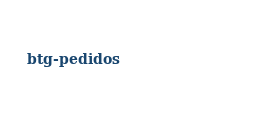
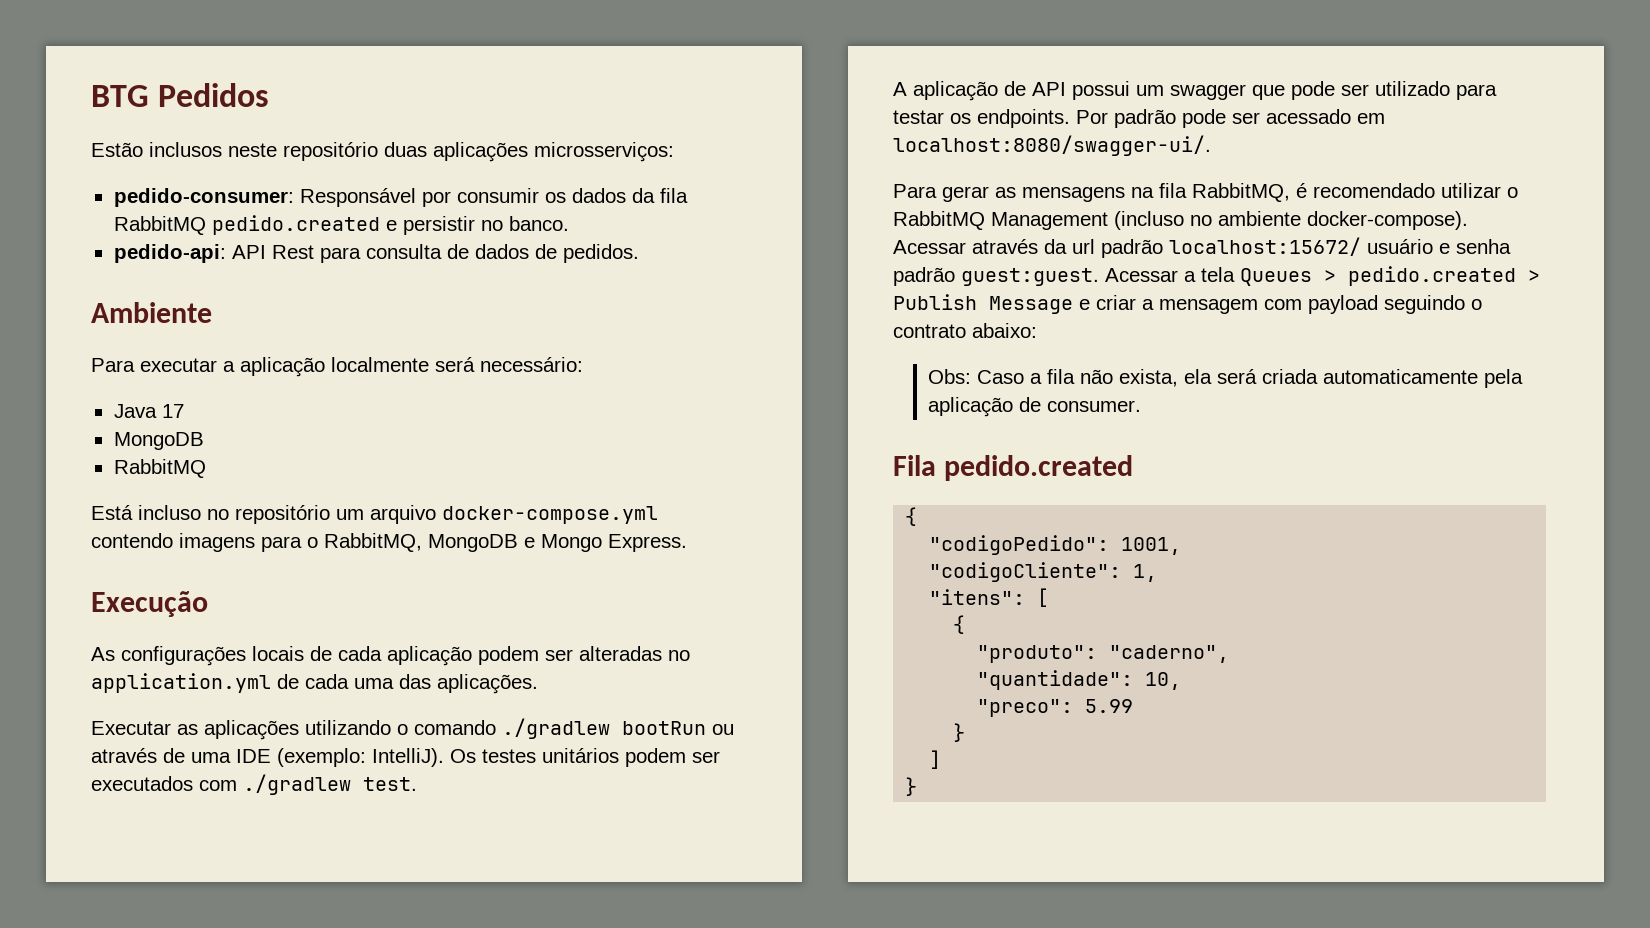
[27,53,120,67] btg-pedidos -> [91,83,270,107] [91,142,674,162] [113,188,688,207] [113,215,569,235] [113,244,639,263] [91,302,212,323] [91,357,583,377] [113,404,184,418] [113,432,204,450] [113,459,206,478] [91,505,658,524] [91,533,687,552] [91,591,208,617] [91,646,690,666] [91,673,538,694] [91,718,734,740] [91,748,720,767] [91,774,417,795] [893,81,1497,101] [893,109,1385,128] [893,135,1211,156] [893,183,1518,202] [893,211,1468,230] [893,237,1511,258] [893,266,1540,286] [893,294,1482,314] [893,323,1037,338] [927,369,1523,388] [927,397,1141,417] [893,455,1133,481] [905,507,918,526] [929,535,1182,555] [929,562,1158,582] [929,588,1050,607] [953,615,966,634] [977,645,1230,663] [977,670,1182,690] [977,699,1134,717] [953,723,966,742] [929,750,942,769] [905,777,918,796] BTG Pedidos // Estão inclusos neste repositório duas aplicações microsserviços: // pedido-consumer: Responsável por consumir os dados da fila RabbitMQ pedido.created e persistir no banco. // pedido-api: API Rest para consulta de dados de pedidos. // Ambiente // Para executar a aplicação localmente será necessário: // Java 17 // MongoDB // RabbitMQ // Está incluso no repositório um arquivo docker-compose.yml contendo imagens para o RabbitMQ, MongoDB e Mongo Express. // Execução // As configurações locais de cada aplicação podem ser alteradas no application.yml de cada uma das aplicações. // Executar as aplicações utilizando o comando ./gradlew bootRun ou através de uma IDE (exemplo: IntelliJ). Os testes unitários podem ser executados com ./gradlew test. // A aplicação de API possui um swagger que pode ser utilizado para testar os endpoints. Por padrão pode ser acessado em localhost:8080/swagger-ui/. // Para gerar as mensagens na fila RabbitMQ, é recomendado utilizar o RabbitMQ Management (incluso no ambiente docker-compose). Acessar através da url padrão localhost:15672/ usuário e senha padrão guest:guest. Acessar a tela Queues > pedido.created > Publish Message e criar a mensagem com payload seguindo o contrato abaixo: // Obs: Caso a fila não exista, ela será criada automaticamente pela aplicação de consumer. // Fila pedido.created // { // "codigoPedido": 1001, // "codigoCliente": 1, // "itens": [ // { // "produto": "caderno", // "quantidade": 10, // "preco": 5.99 // } // ] // }

